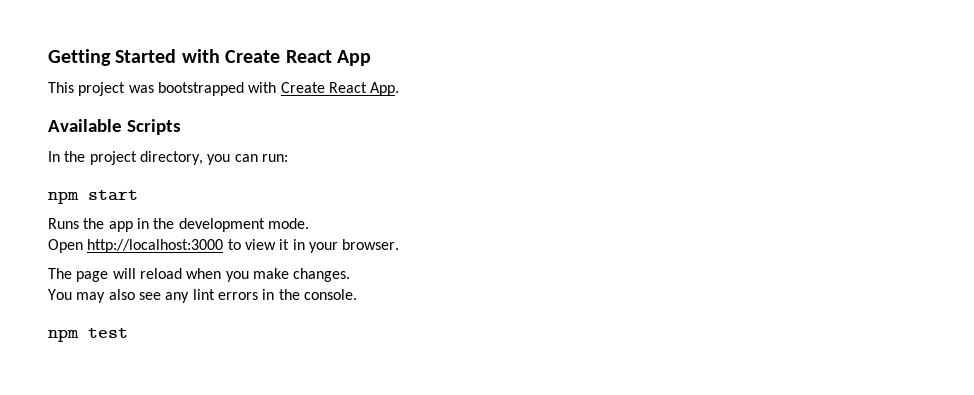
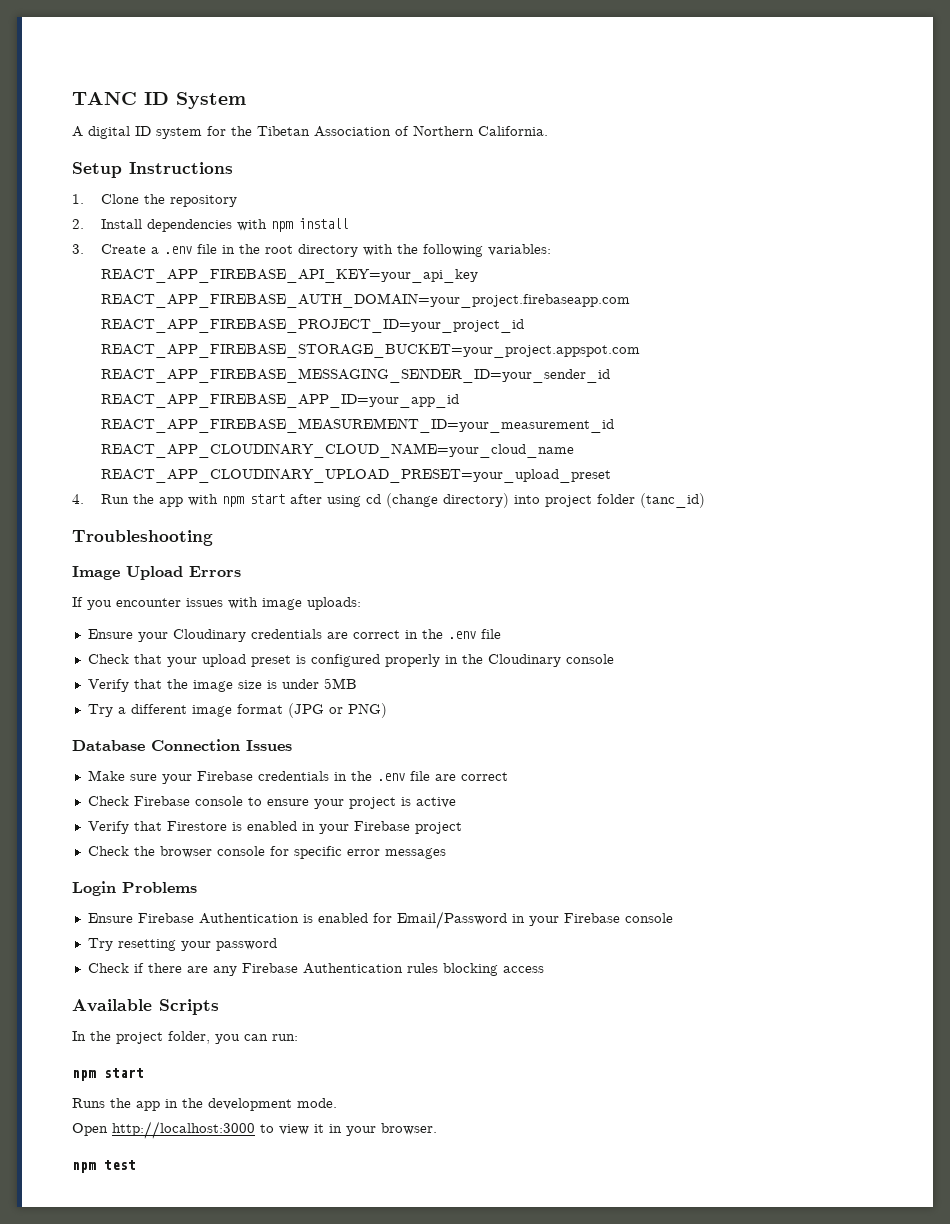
[48,49,371,66] [48,82,400,96] Getting Started with Create React App // This project was bootstrapped with Create React App. -> [72,92,246,109] [72,125,548,139] [72,162,233,178] [72,194,237,207] [72,218,348,232] [72,244,551,257] [100,269,478,283] [100,293,630,308] [100,319,524,333] [100,344,640,358] [100,368,610,383] [100,394,459,408] [100,418,614,433] [100,443,574,458] [100,468,611,483] [72,493,705,508] [72,530,213,546] [72,566,241,580] [72,597,361,610] [87,629,501,642] [87,654,614,667] [87,678,357,692] [87,703,387,718] [72,739,292,751] [87,770,508,784] [87,796,456,809] [87,821,462,834] [87,846,446,859] [72,881,197,896] [87,911,673,929] [87,938,277,951] [87,963,544,976] TANC ID System // A digital ID system for the Tibetan Association of Northern California. // Setup Instructions // 1. Clone the repository // 2. Install dependencies with npm install // 3. Create a .env file in the root directory with the following variables: REACT_APP_FIREBASE_API_KEY=your_api_key REACT_APP_FIREBASE_AUTH_DOMAIN=your_project.firebaseapp.com REACT_APP_FIREBASE_PROJECT_ID=your_project_id REACT_APP_FIREBASE_STORAGE_BUCKET=your_project.appspot.com REACT_APP_FIREBASE_MESSAGING_SENDER_ID=your_sender_id REACT_APP_FIREBASE_APP_ID=your_app_id REACT_APP_FIREBASE_MEASUREMENT_ID=your_measurement_id REACT_APP_CLOUDINARY_CLOUD_NAME=your_cloud_name REACT_APP_CLOUDINARY_UPLOAD_PRESET=your_upload_preset // 4. Run the app with npm start after using cd (change directory) into project folder (tanc_id) // Troubleshooting // Image Upload Errors // If you encounter issues with image uploads: // Ensure your Cloudinary credentials are correct in the .env file // Check that your upload preset is configured properly in the Cloudinary console // Verify that the image size is under 5MB // Try a different image format (JPG or PNG) // Database Connection Issues // Make sure your Firebase credentials in the .env file are correct // Check Firebase console to ensure your project is active // Verify that Firestore is enabled in your Firebase project // Check the browser console for specific error messages // Login Problems // Ensure Firebase Authentication is enabled for Email/Password in your Firebase console // Try resetting your password // Check if there are any Firebase Authentication rules blocking access
[139,151,203,165] directory, -> [168,1031,210,1044] folder,
[48,268,351,282] [48,289,357,303] // The page will reload when you make changes. // You may also see any lint errors in the console. -> (437, 1129) none

